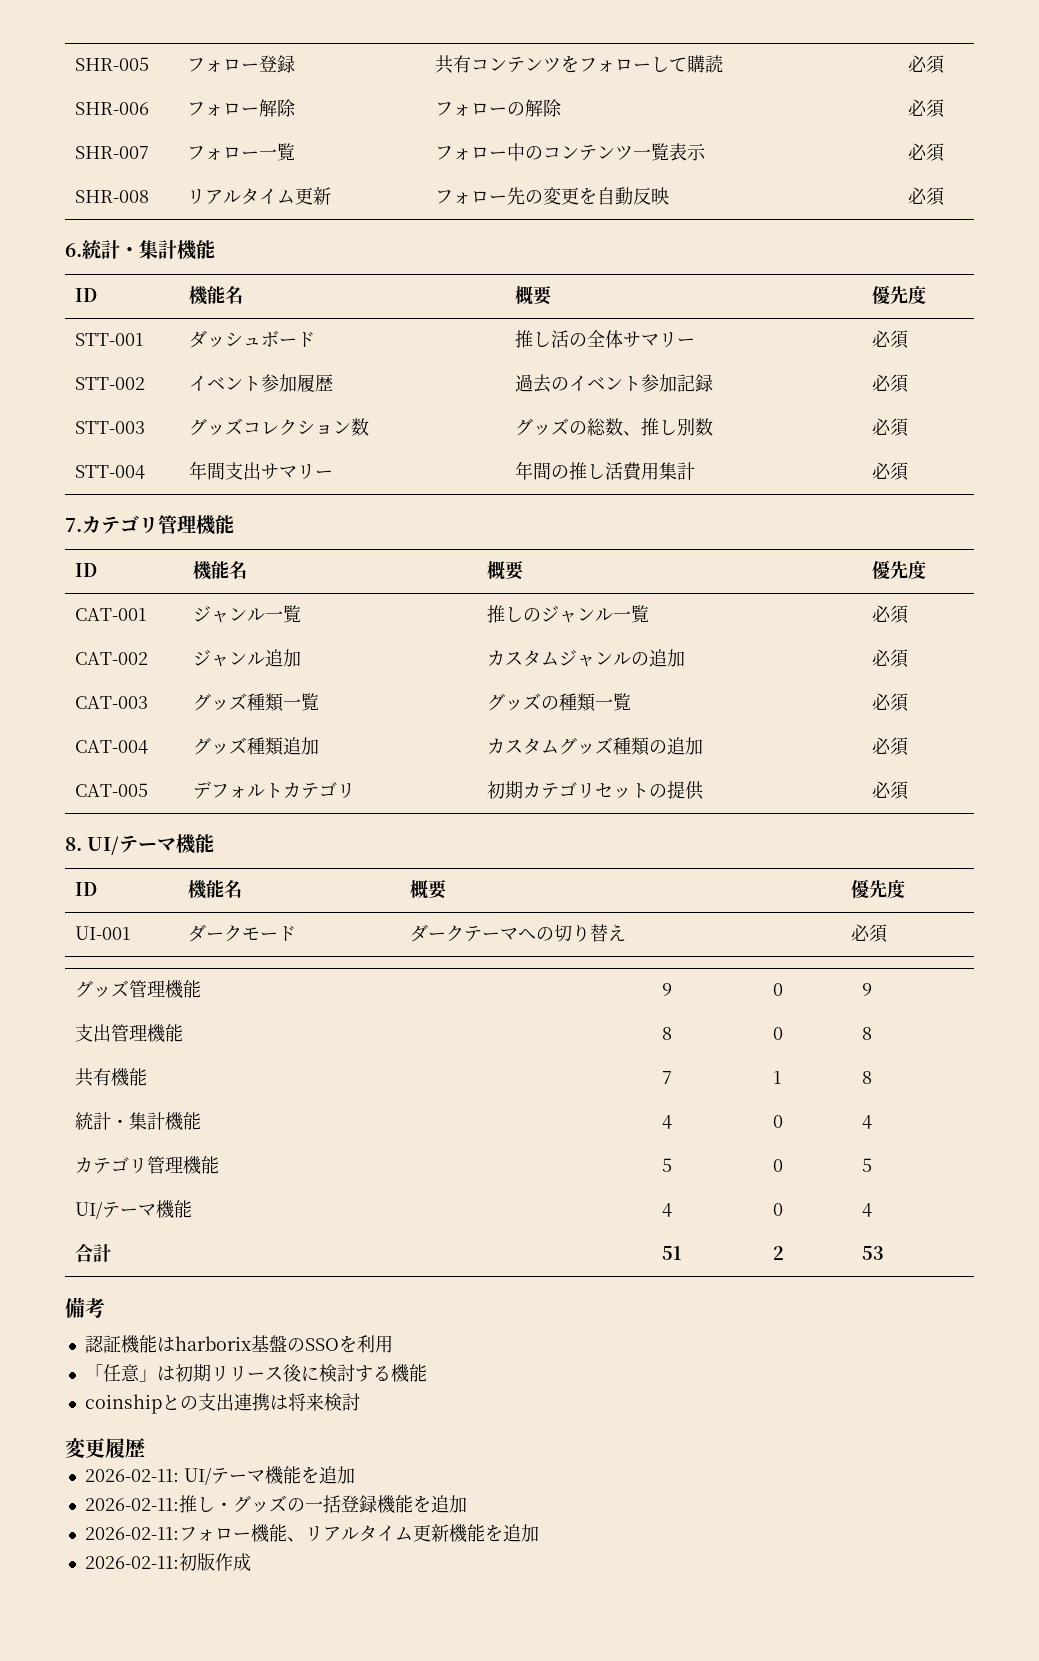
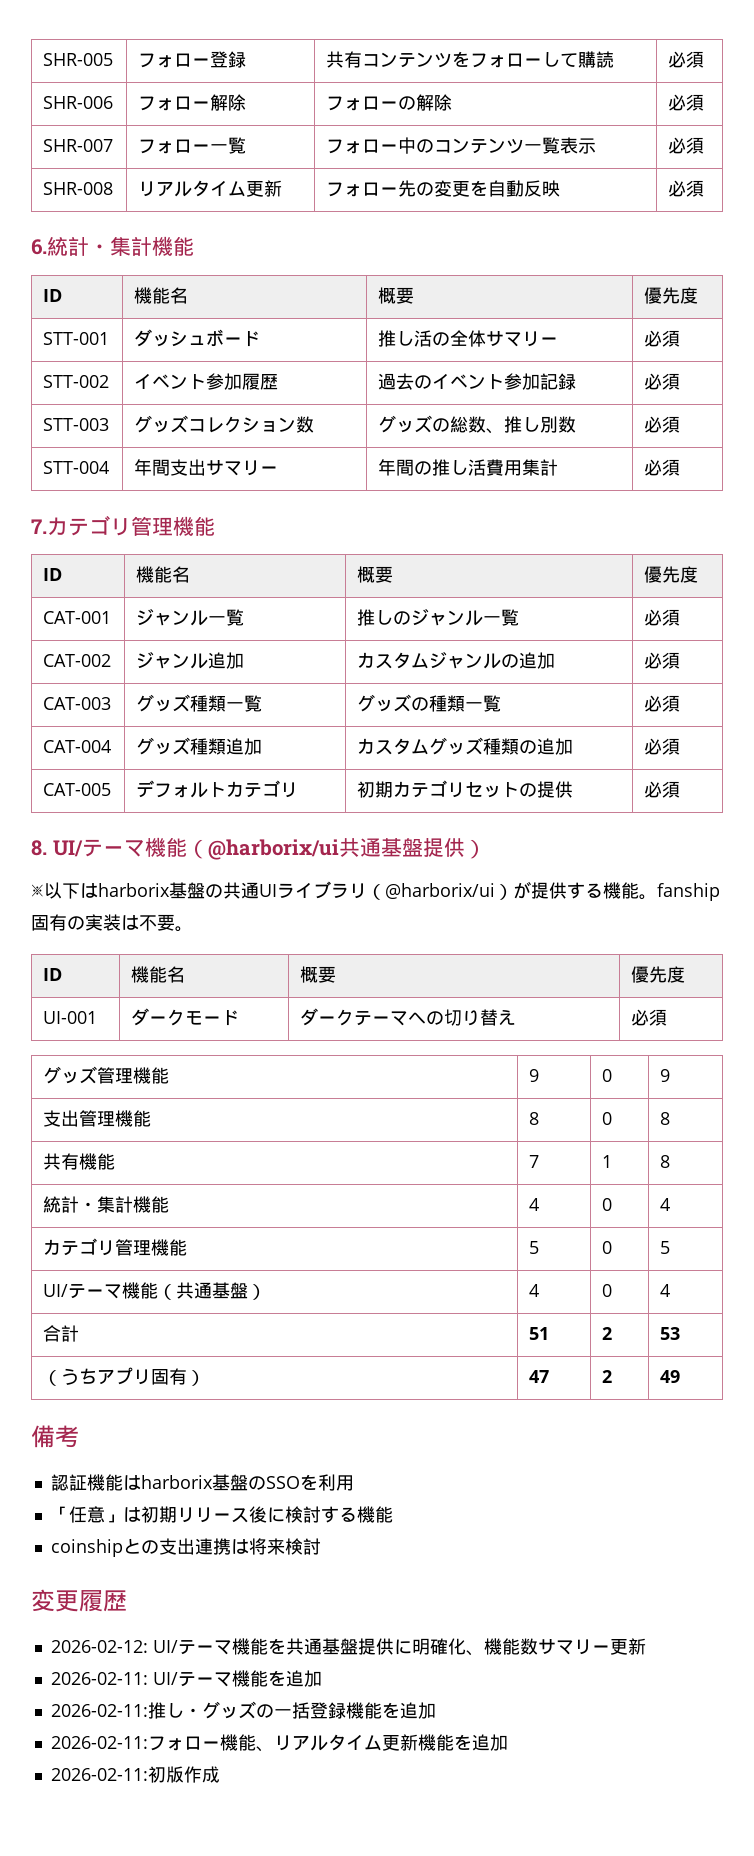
(215, 843) none -> [186,838,486,860] [31,881,720,901] [31,914,193,932] （@harborix/ui共通基盤提供） // ※以下はharborix基盤の共通UIライブラリ（@harborix/ui）が提供する機能。fanship固有の実装は不要。
(192, 1209) none -> [158,1282,267,1300] （共通基盤）
(884, 1253) none -> [43,1367,206,1386] [529,1370,550,1383] [602,1370,613,1383] [660,1370,681,1383] // （うちアプリ固有） | 47 | 2 | 49
(145, 1448) none -> [50,1638,646,1656] // 2026-02-12: UI/テーマ機能を共通基盤提供に明確化、機能数サマリー更新

